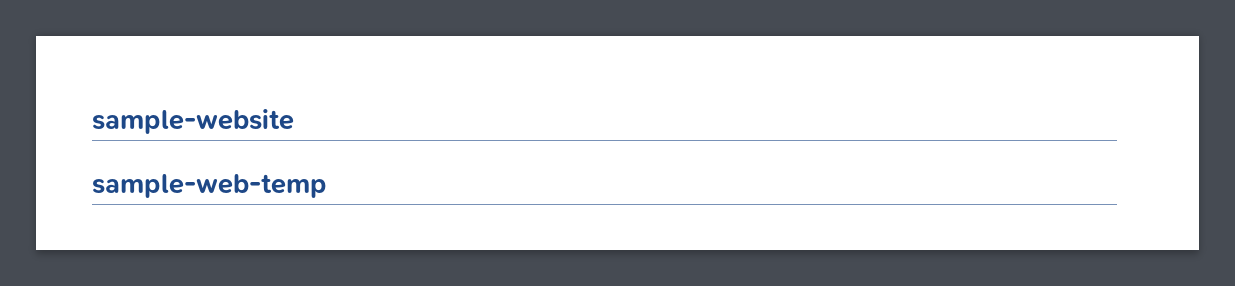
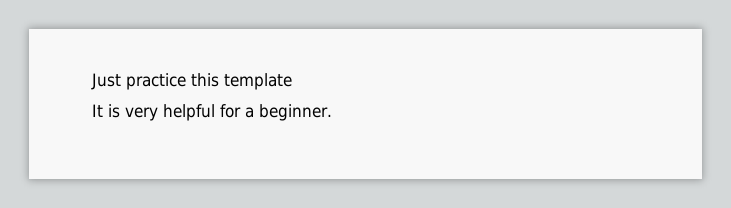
[92,109,294,134] [92,174,327,198] sample-website // sample-web-temp -> [91,73,292,90] [92,104,332,121] Just practice this template // It is very helpful for a beginner.

